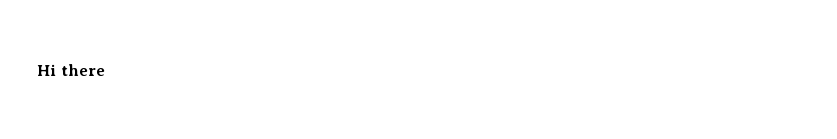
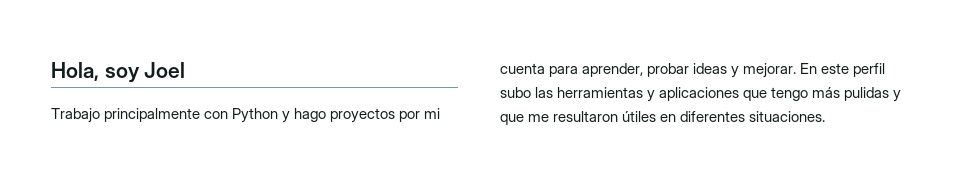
[37,64,105,76] Hi there -> [51,62,186,83] [51,108,441,123] [500,63,886,78] [500,87,902,102] [500,111,826,125] Hola, soy Joel // Trabajo principalmente con Python y hago proyectos por mi cuenta para aprender, probar ideas y mejorar. En este perfil subo las herramientas y aplicaciones que tengo más pulidas y que me resultaron útiles en diferentes situaciones.

